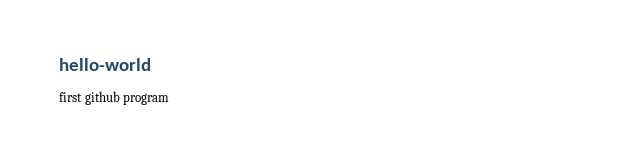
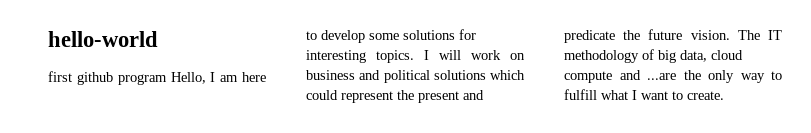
(170, 99) none -> [170,72,266,84] [306,29,476,43] [306,50,525,63] [306,70,525,83] [306,90,484,103] [564,29,782,43] [564,49,743,63] [564,70,782,83] [564,89,724,100] Hello, I am here to develop some solutions for interesting topics. I will work on business and political solutions which could represent the present and predicate the future vision. The IT methodology of big data, cloud compute and ...are the only way to fulfill what I want to create.

